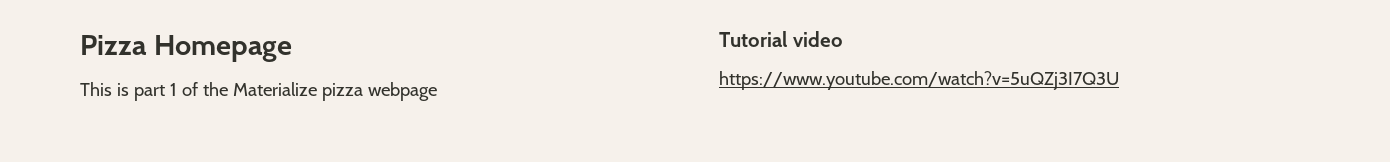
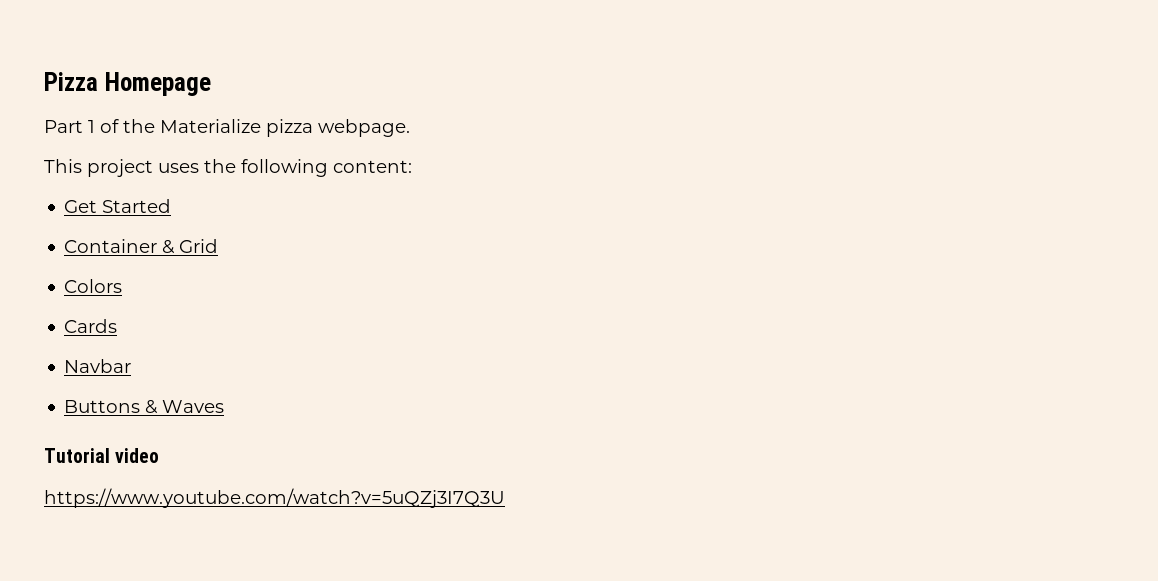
[80,82,165,101] This is part -> [44,120,83,133] Part
[367,82,437,101] webpage -> [318,119,410,137] [44,159,412,177] [64,199,172,213] [64,239,219,254] [64,279,123,293] [64,319,118,333] [64,359,132,373] [64,400,225,414] webpage. // This project uses the following content: // Get Started // Container & Grid // Colors // Cards // Navbar // Buttons & Waves

